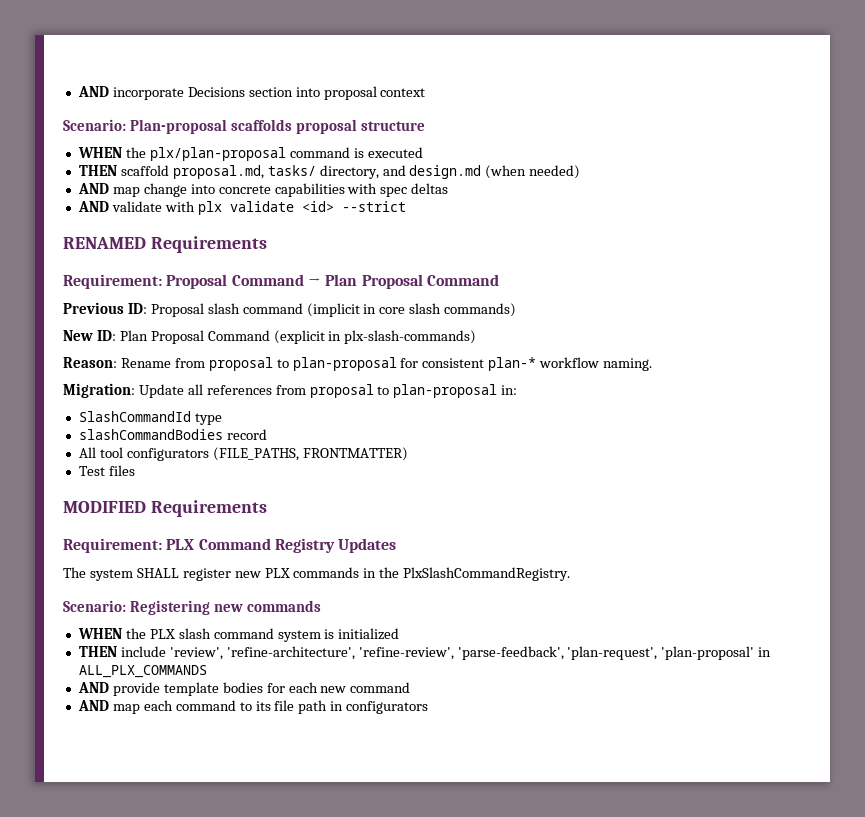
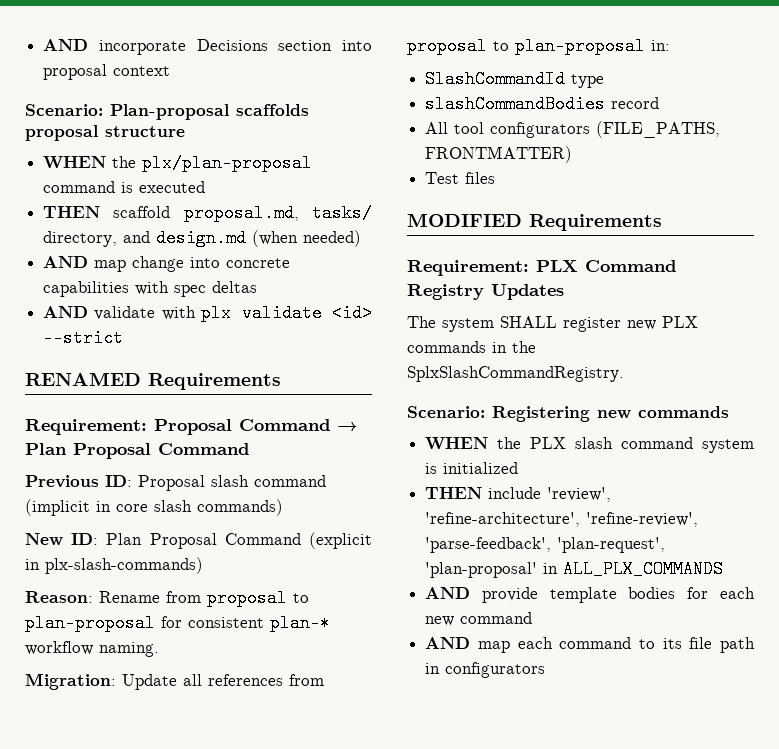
[403,567,571,581] PlxSlashCommandRegistry. -> [407,366,624,382] SplxSlashCommandRegistry.

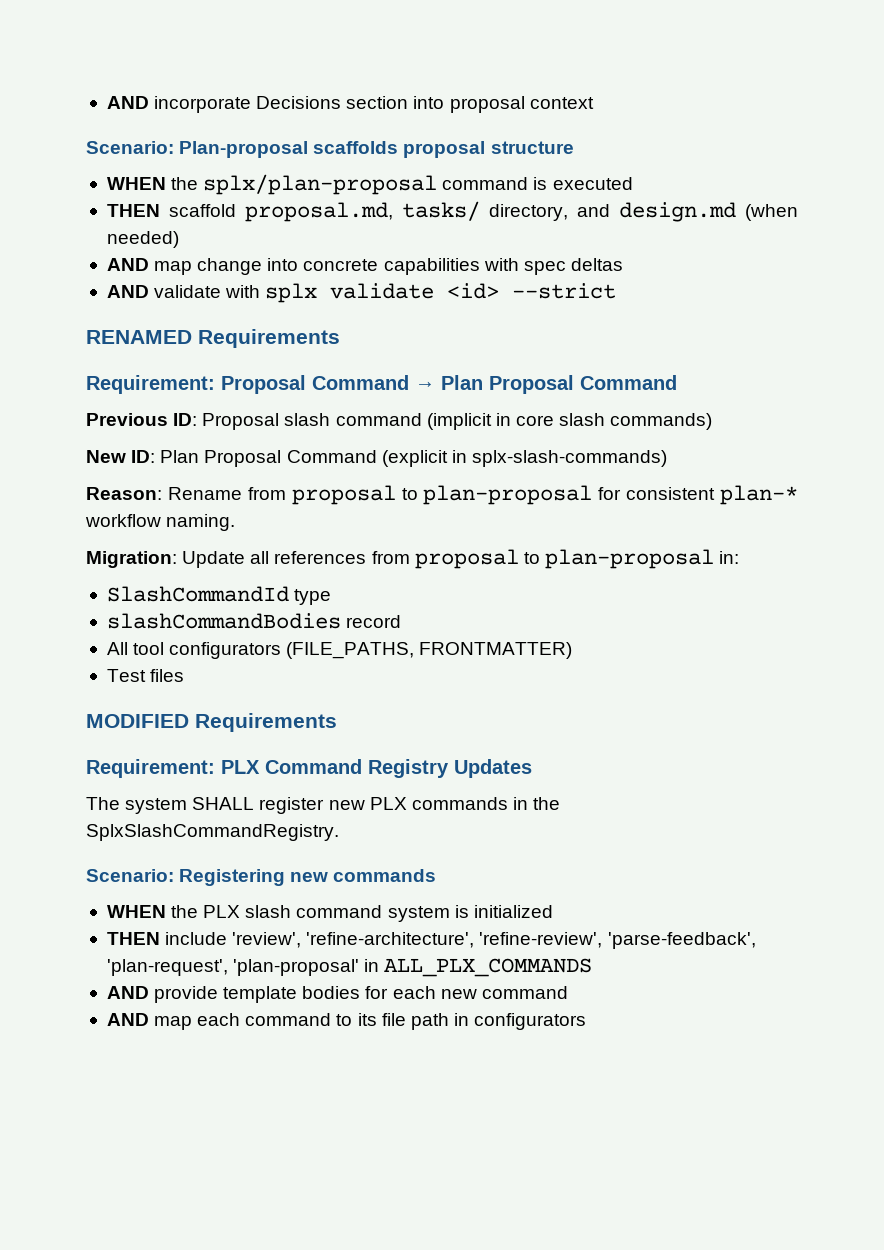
[142,154,313,172] plx/plan-proposal -> [203,174,438,195] splx/plan-proposal
[201,304,232,322] plx -> [265,283,318,303] splx
[45,557,203,574] plx-slash-commands) -> [471,450,667,467] splx-slash-commands)

